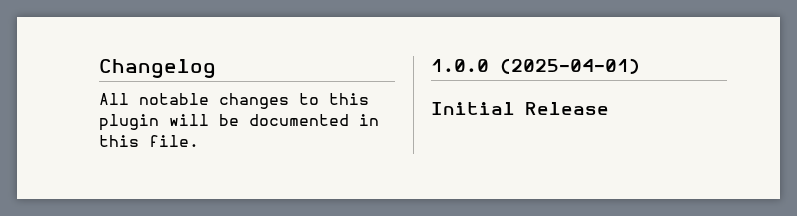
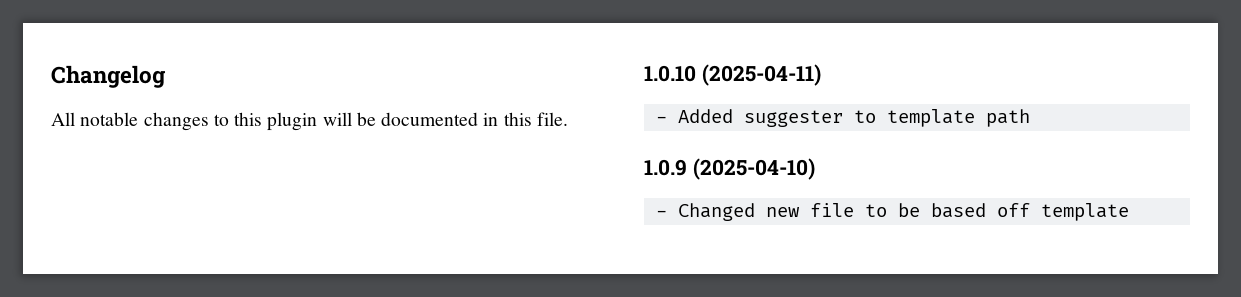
[431,58,640,74] [431,102,609,115] 1.0.0 (2025-04-01) // Initial Release -> [644,64,821,86] [655,109,1030,127] [644,158,815,180] [655,203,1129,221] 1.0.10 (2025-04-11) // - Added suggester to template path // 1.0.9 (2025-04-10) // - Changed new file to be based off template

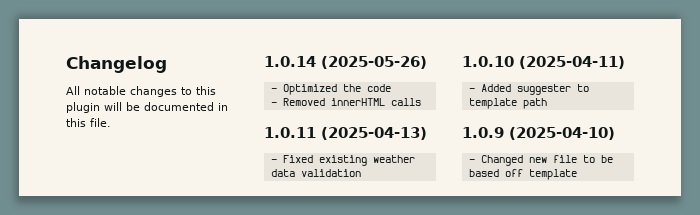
(568, 119) none -> [264,56,427,69] [270,84,391,95] [270,98,421,106] [264,127,427,140] [270,155,415,166] [270,169,361,177] // 1.0.14 (2025-05-26) // - Optimized the code // - Removed innerHTML calls // 1.0.11 (2025-04-13) // - Fixed existing weather data validation

